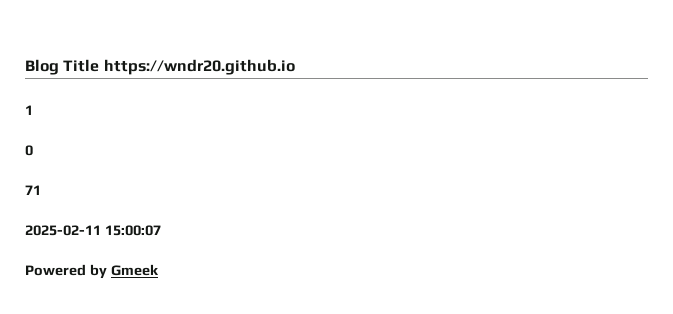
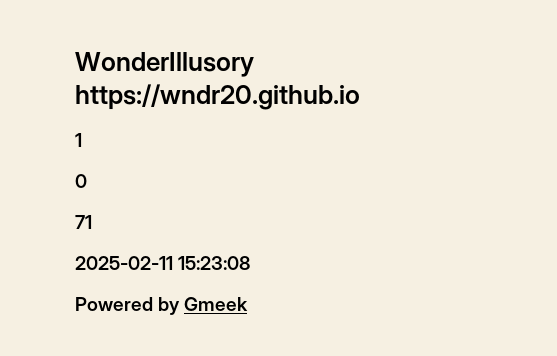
[25,59,100,75] Blog Title -> [75,52,254,77] WonderIllusory
[104,225,161,236] 15:00:07 -> [178,256,251,270] 15:23:08

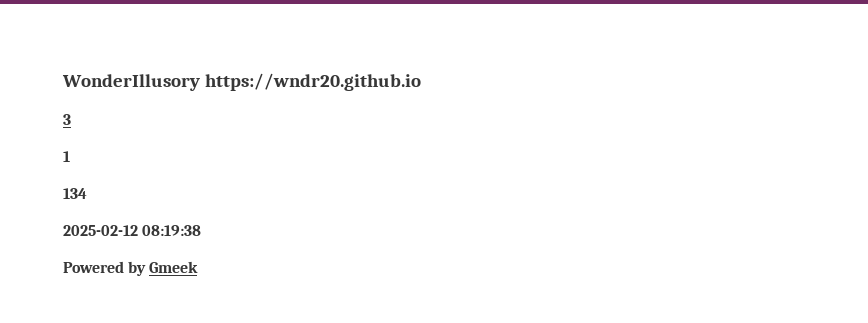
(360, 97) none -> [63,114,71,125] // 3
[75,174,87,188] [75,215,92,229] [75,256,251,270] 0 // 71 // 2025-02-11 15:23:08 -> [63,188,87,199] [63,225,202,236] 134 // 2025-02-12 08:19:38

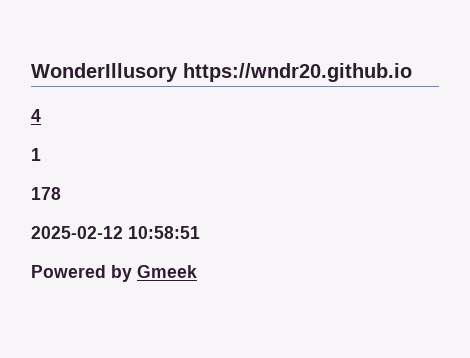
[63,114,71,125] 3 -> [31,109,41,122] 4
[63,188,87,199] 134 -> [31,187,61,200] 178
[142,225,202,236] 08:19:38 -> [128,226,200,239] 10:58:51

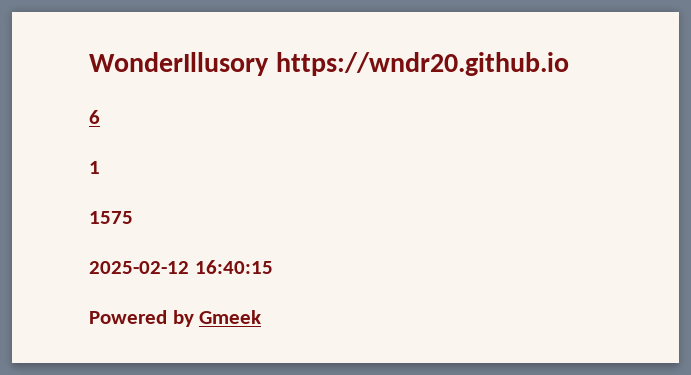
[31,109,41,122] 4 -> [89,110,100,124] 6
[31,187,61,200] 178 -> [89,211,133,224] 1575
[128,226,200,239] 10:58:51 -> [194,260,273,274] 16:40:15

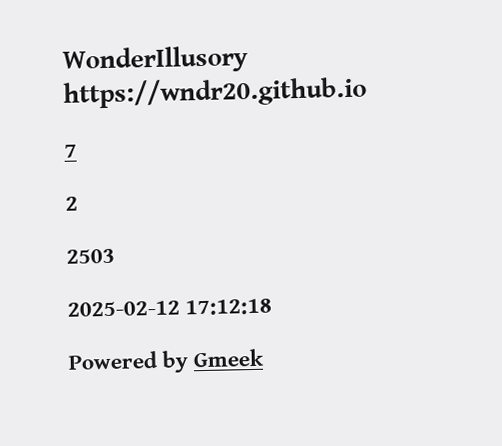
[89,110,100,124] [89,161,100,174] [89,211,133,224] 6 // 1 // 1575 -> [64,144,77,158] [65,196,78,211] [66,248,115,264] 7 // 2 // 2503
[194,260,273,274] 16:40:15 -> [185,298,273,316] 17:12:18

